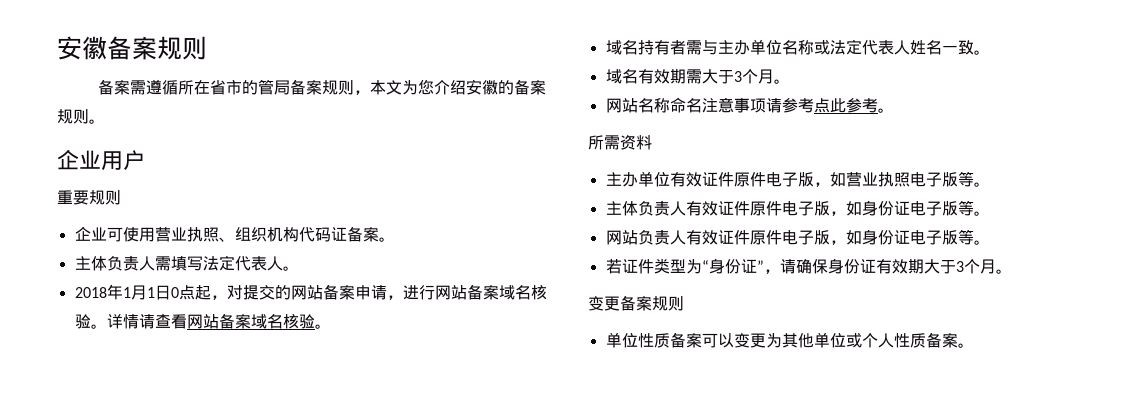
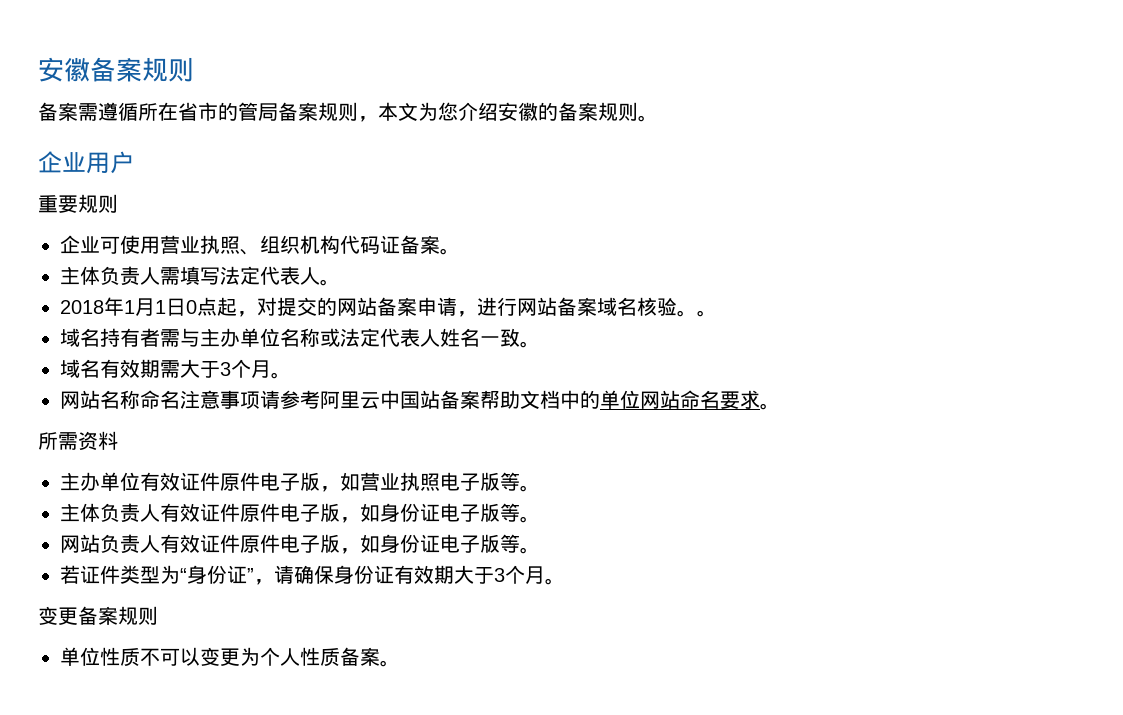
[106,313,315,329] 详情请查看网站备案域名核验 -> (697, 313) none
[813,98,878,113] 点此参考 -> [320,390,760,409] 阿里云中国站备案帮助文档中的单位网站命名要求
[669,332,702,348] 备案 -> [140,648,160,666] 不
[781,332,862,348] 其他单位或 -> (260, 656) none

